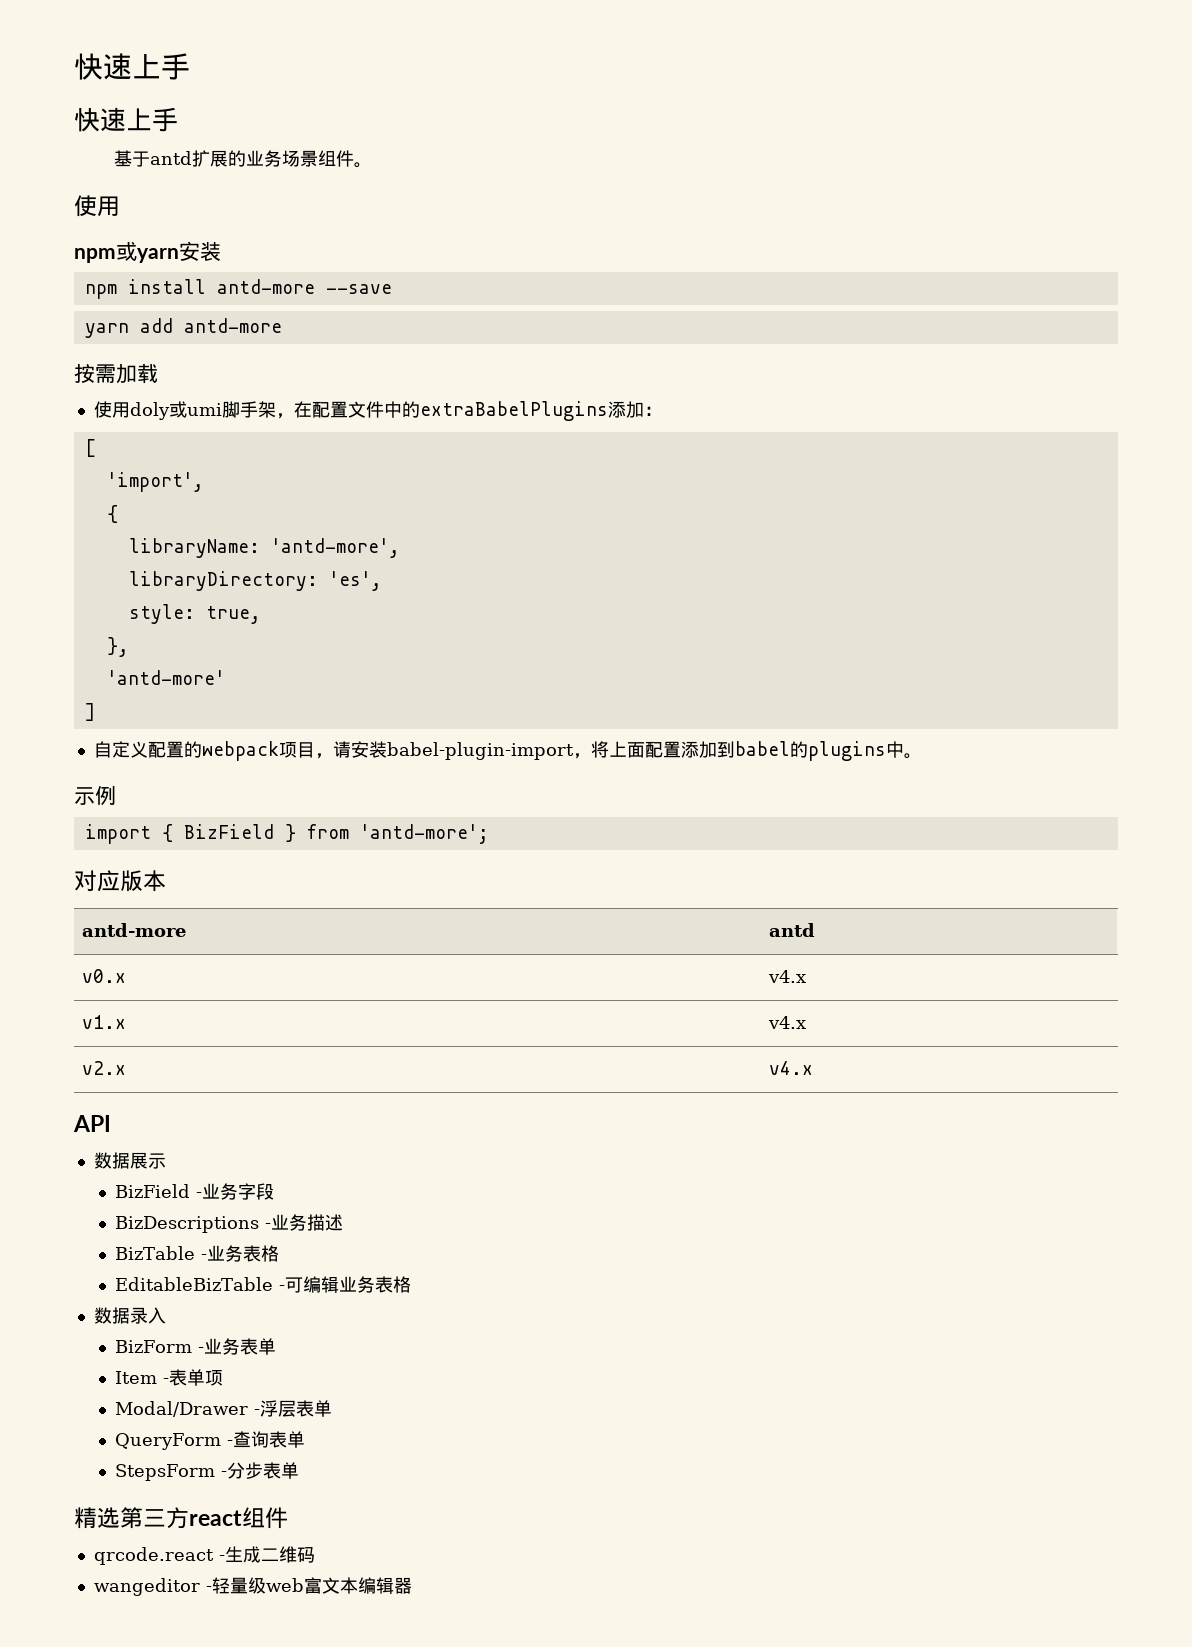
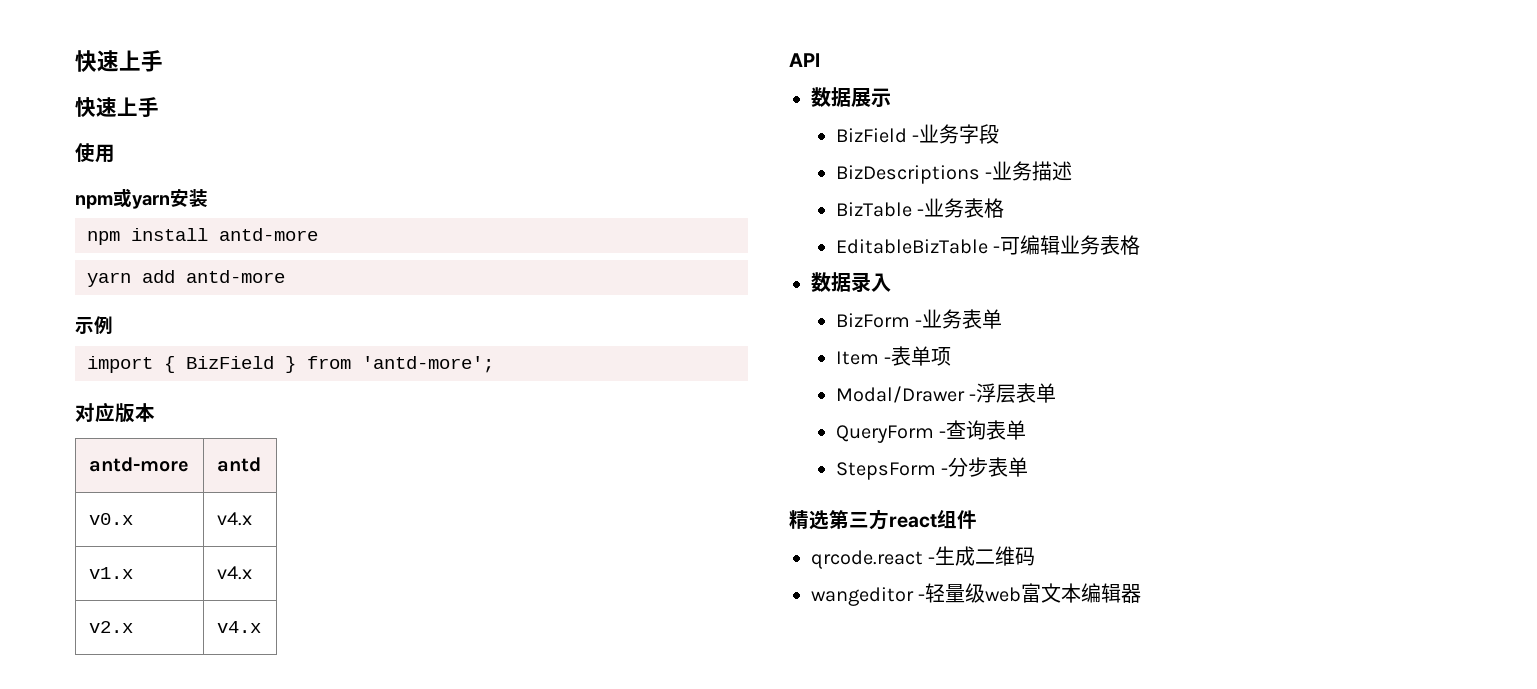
[114,150,373,168] // 基于antd扩展的业务场景组件。 -> (159, 107) none
[325,284,392,294] --save -> (318, 234) none
[74,364,158,384] [93,401,662,421] [84,439,96,457] [106,472,204,492] [106,505,118,523] [128,538,400,558] [128,571,382,591] [128,604,261,624] [106,637,129,657] [106,670,225,685] [84,703,95,721] [93,741,922,761] // 按需加载 // 使用doly或umi脚手架，在配置文件中的extraBabelPlugins添加： // [ // 'import', // { // libraryName: 'antd-more', // libraryDirectory: 'es', // style: true, // }, // 'antd-more' // ] // 自定义配置的webpack项目，请安装babel-plugin-import，将上面配置添加到babel的plugins中。 -> (285, 276) none

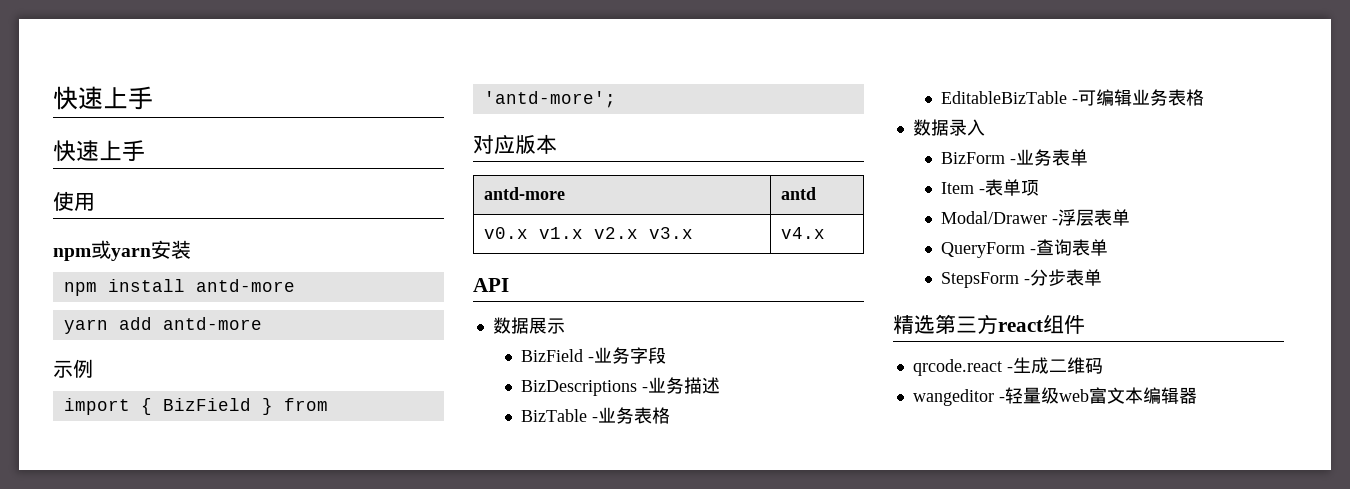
[216,512,252,526] | v4.x // -> (529, 233) none
[216,566,252,580] | v4.x // -> (584, 233) none
(133, 627) none -> [649,227,694,239] v3.x

